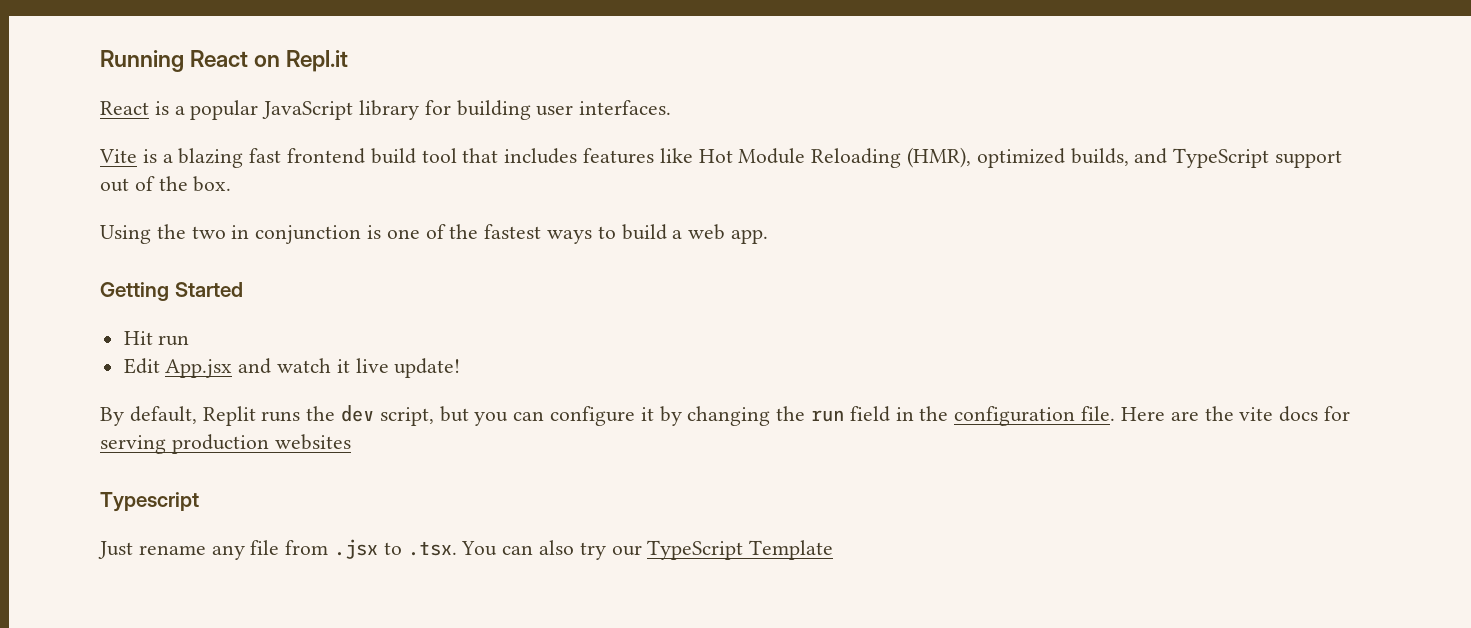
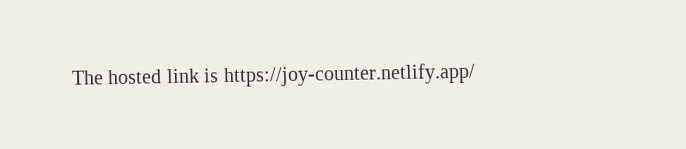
[100,50,349,72] [100,100,672,120] [99,147,1343,168] [100,176,232,192] [100,224,769,244] [100,282,243,301] [123,331,190,346] [123,358,461,378] [100,405,1350,426] [100,434,351,454] [100,492,199,512] [98,539,834,560] Running React on Repl.it // React is a popular JavaScript library for building user interfaces. // Vite is a blazing fast frontend build tool that includes features like Hot Module Reloading (HMR), optimized builds, and TypeScript support out of the box. // Using the two in conjunction is one of the fastest ways to build a web app. // Getting Started // Hit run // Edit App.jsx and watch it live update! // By default, Replit runs the dev script, but you can configure it by changing the run field in the configuration file. Here are the vite docs for serving production websites // Typescript // Just rename any file from .jsx to .tsx. You can also try our TypeScript Template -> [71,62,476,88] The hosted link is https://joy-counter.netlify.app/

